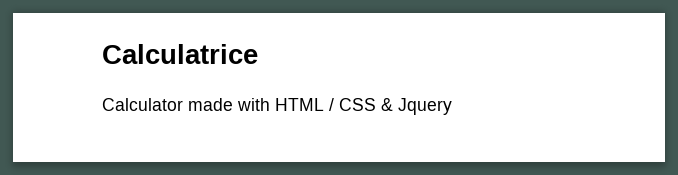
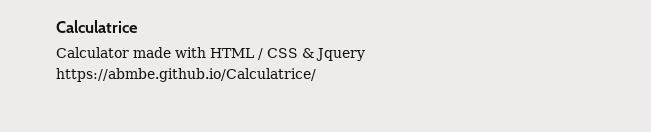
(452, 106) none -> [56,68,316,82] https://abmbe.github.io/Calculatrice/

